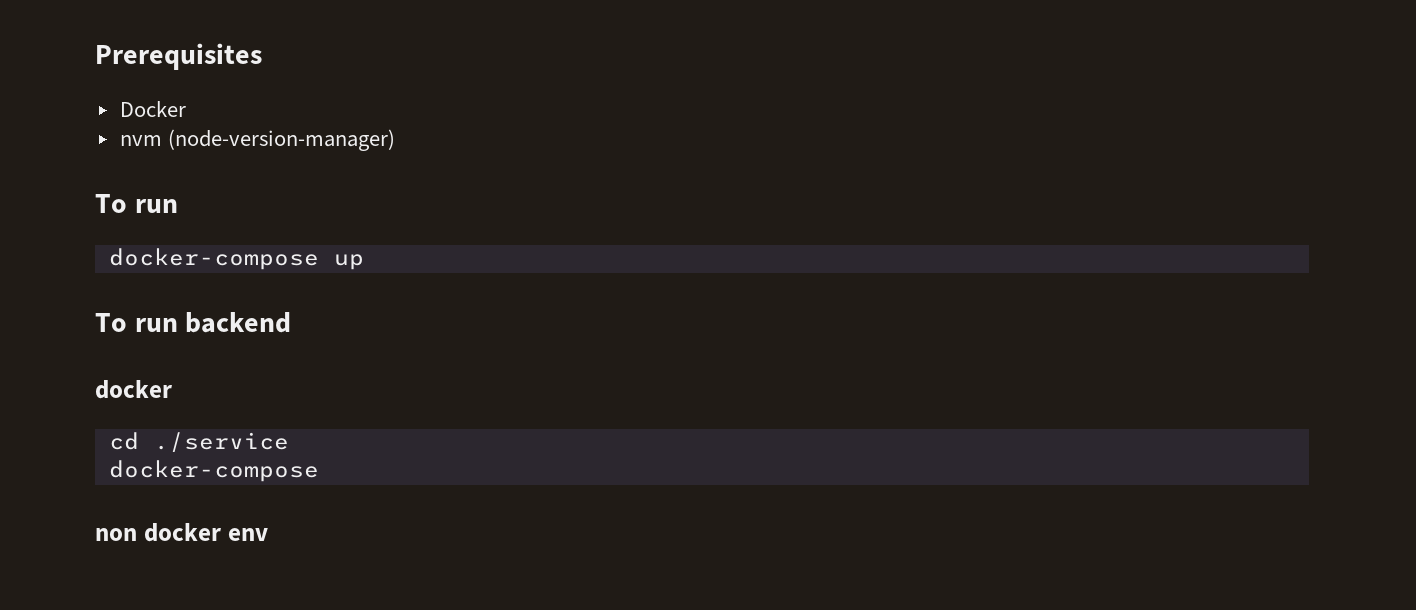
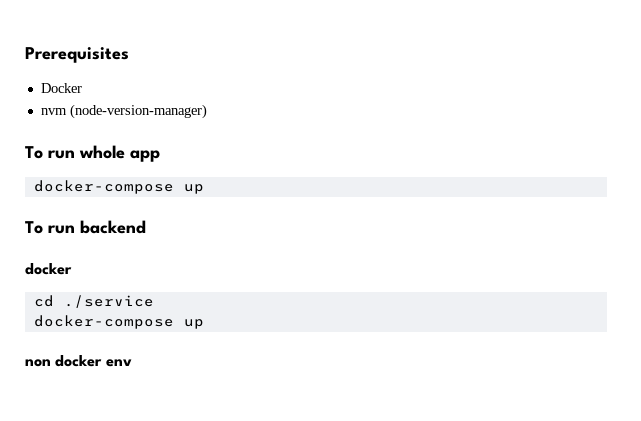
(178, 206) none -> [79,145,160,162] whole app
(319, 471) none -> [183,319,204,329] up

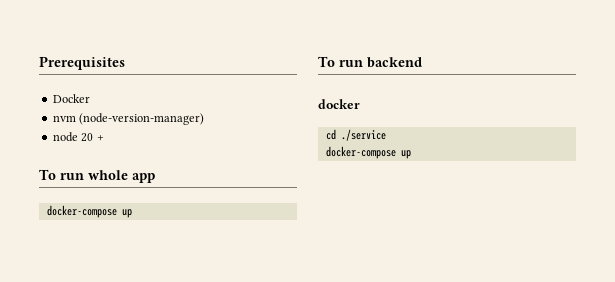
(207, 111) none -> [52,132,104,142] // node 20 +
[25,355,132,367] // non docker env -> (411, 154) none

